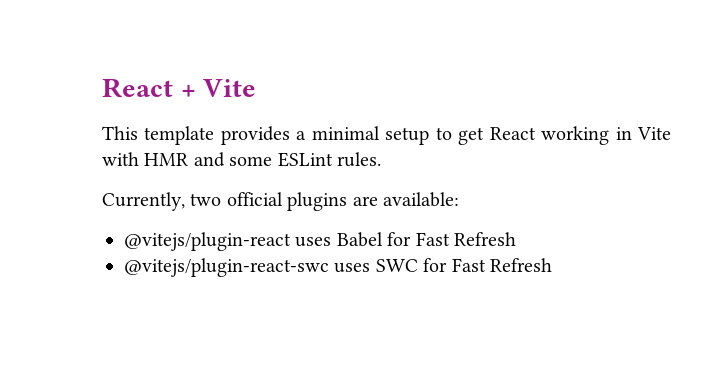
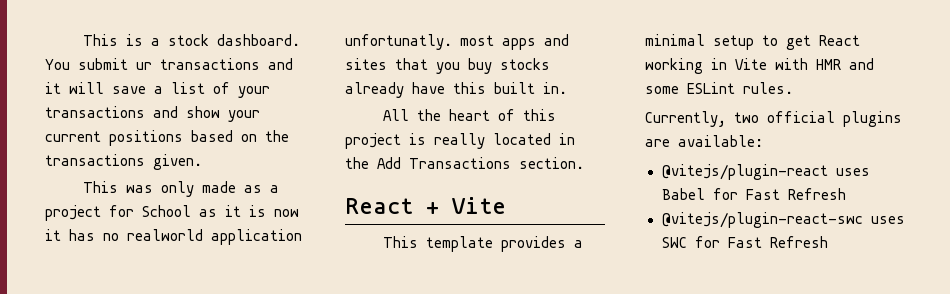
(102, 88) none -> [83,34,301,46] [45,58,293,70] [45,82,270,98] [45,106,260,122] [45,130,289,146] [45,154,202,170] [83,181,280,197] [45,205,299,221] [45,229,302,245] [345,34,569,50] [345,58,550,74] [345,82,567,98] [383,109,557,121] [345,133,575,149] [345,157,584,169] This is a stock dashboard. You submit ur transactions and it will save a list of your transactions and show your current positions based on the transactions given. // This was only made as a project for School as it is now it has no realworld application unfortunatly. most apps and sites that you buy stocks already have this built in. // All the heart of this project is really located in the Add Transactions section. //

